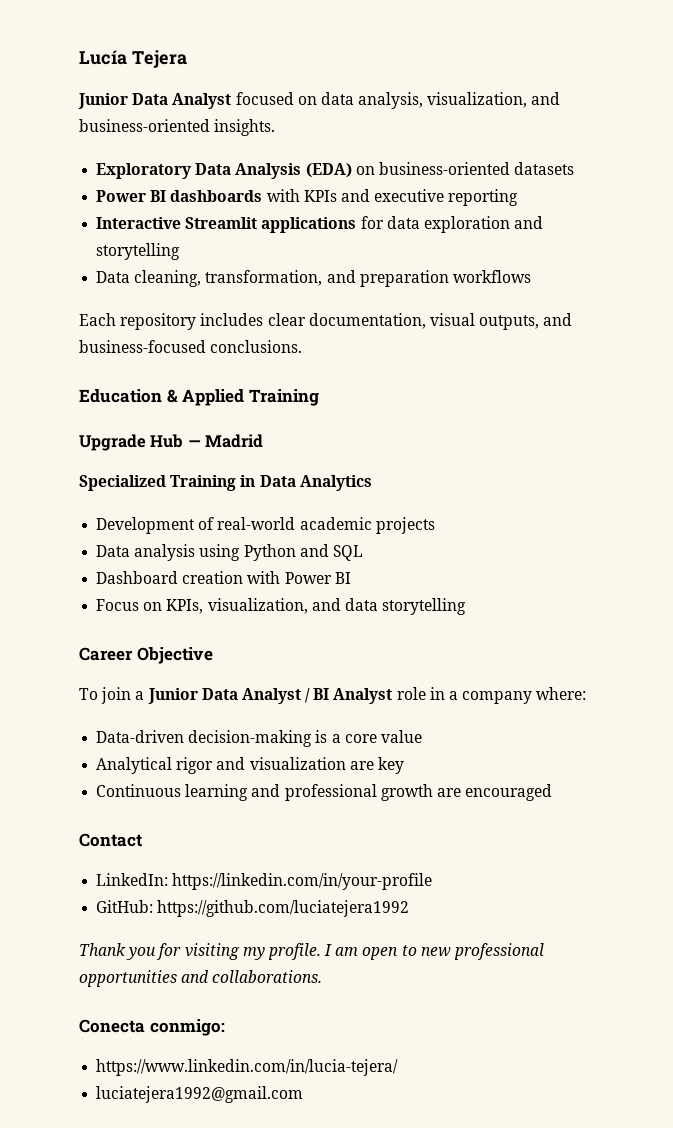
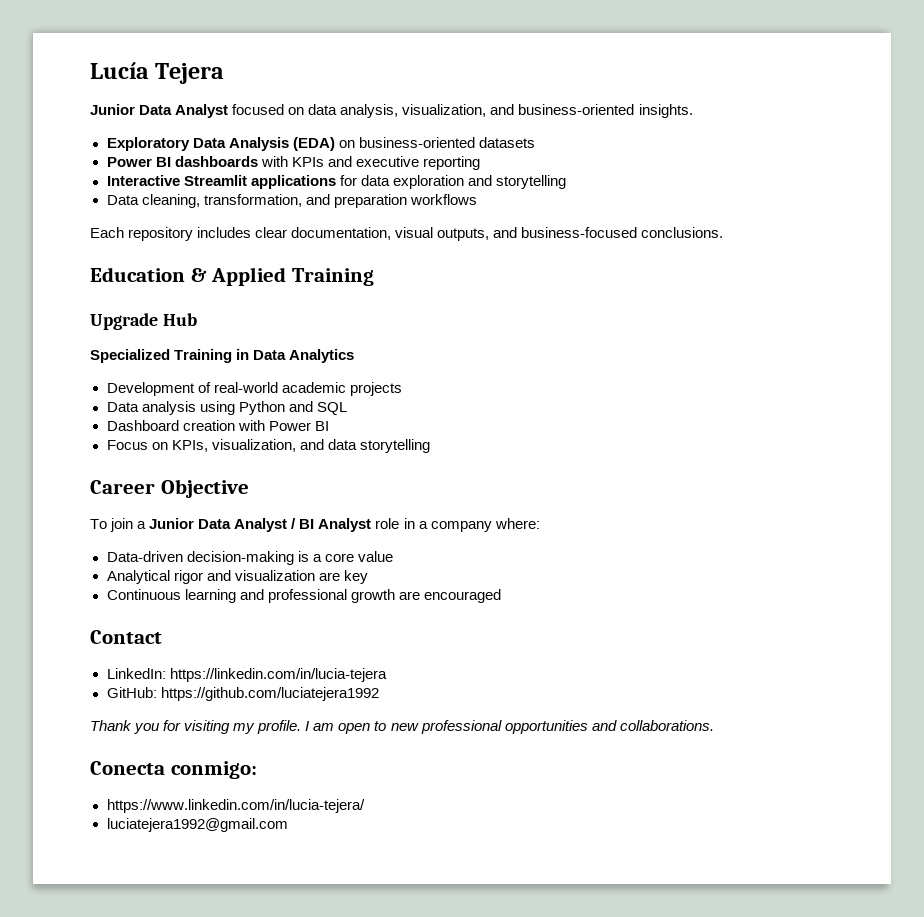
[187,434,264,448] — Madrid -> (197, 319) none
[172,873,433,890] https://linkedin.com/in/your-profile -> [169,668,387,682] https://linkedin.com/in/lucia-tejera

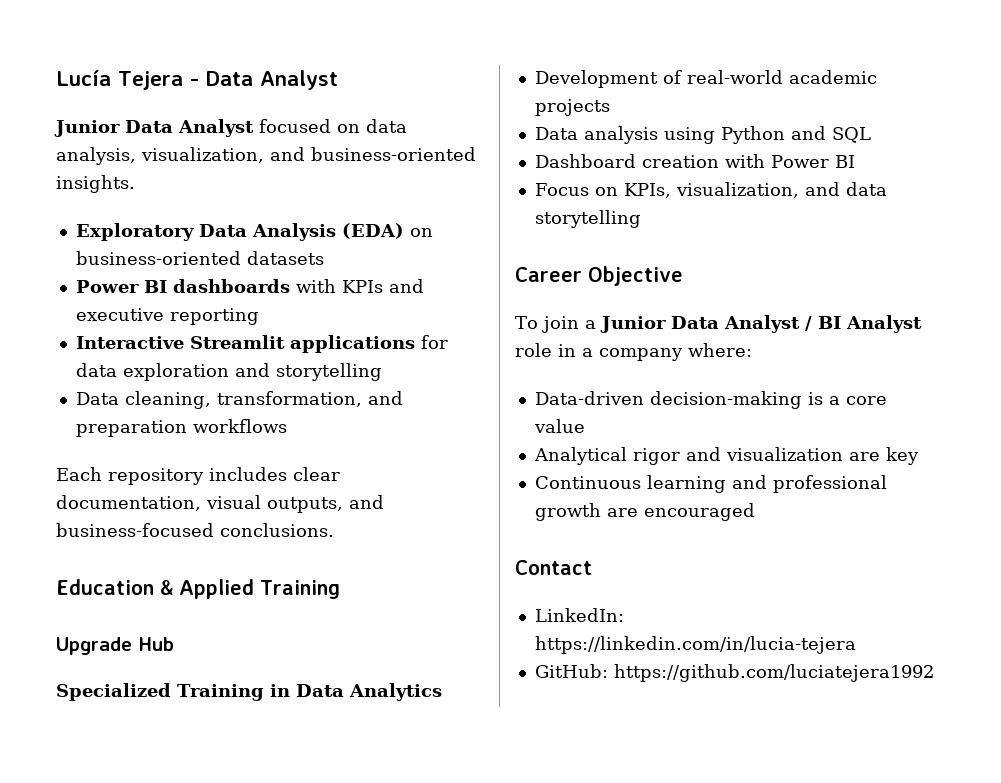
(225, 73) none -> [189,70,338,90] - Data Analyst
[90,720,714,734] [90,761,257,779] [106,799,365,813] [106,818,288,832] // Thank you for visiting my profile. I am open to new professional opportunities and collaborations. // Conecta conmigo: // https://www.linkedin.com/in/lucia-tejera/ // luciatejera1992@gmail.com -> (934, 673) none

